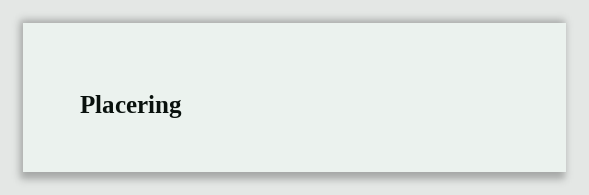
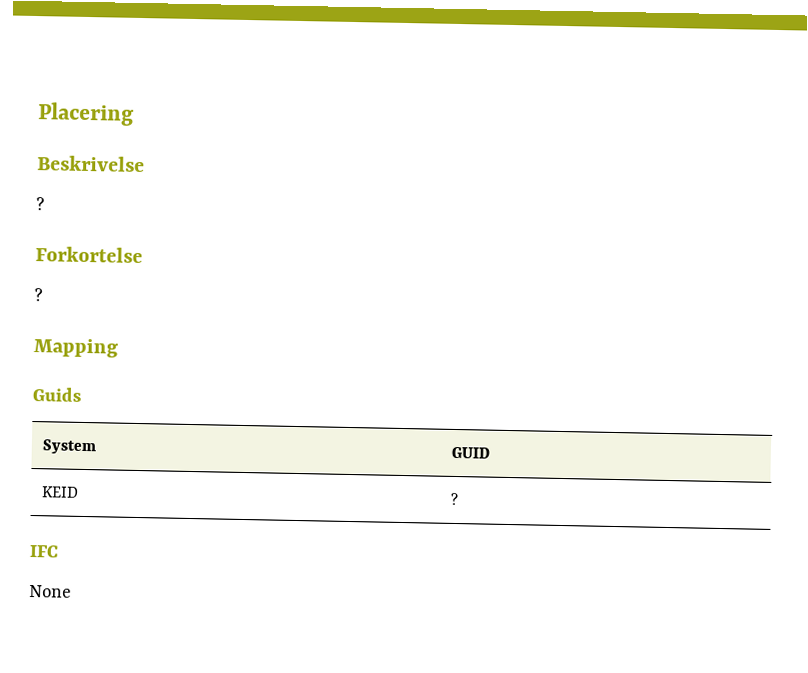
(182, 106) none -> [37,155,145,173] [36,197,45,211] [35,246,143,264] [34,288,43,302] [33,338,118,358] [32,387,82,402] [42,439,97,455] [451,446,491,459] [41,486,80,498] [450,492,460,506] [29,544,58,558] [29,584,72,598] // Beskrivelse // ? // Forkortelse // ? // Mapping // Guids // System | GUID // KEID | ? // IFC // None

